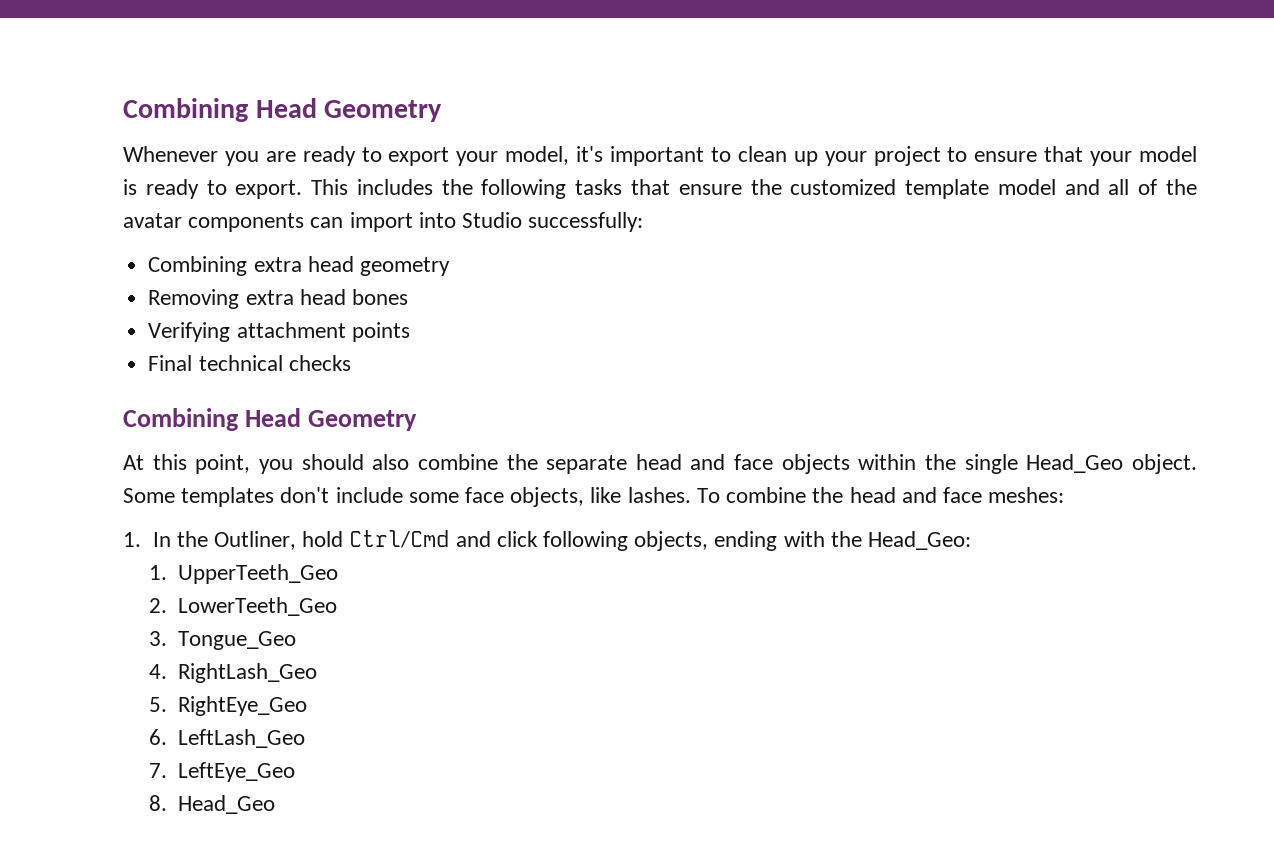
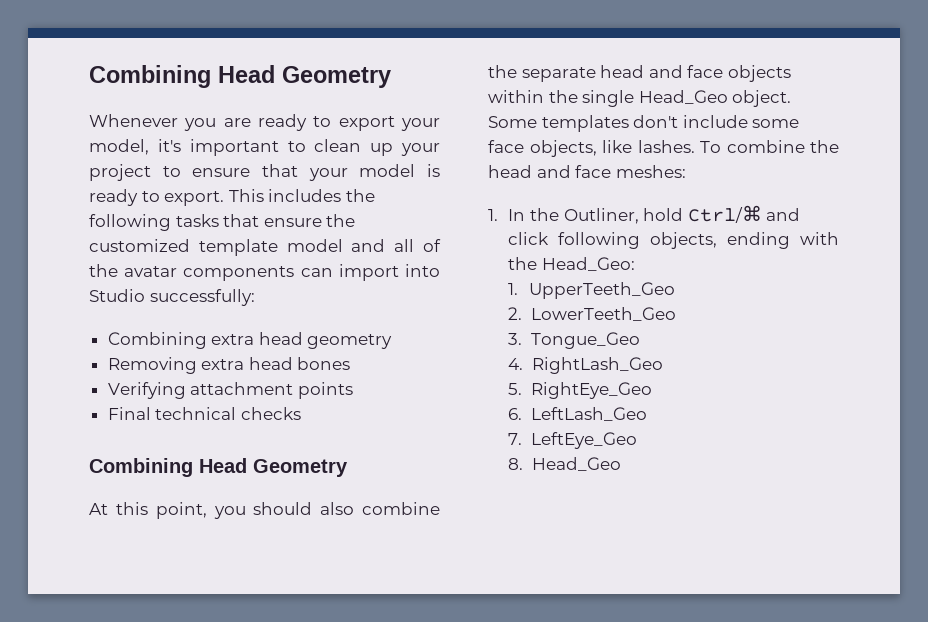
[349,530,450,548] Ctrl/Cmd -> [687,205,762,223] Ctrl/⌘

